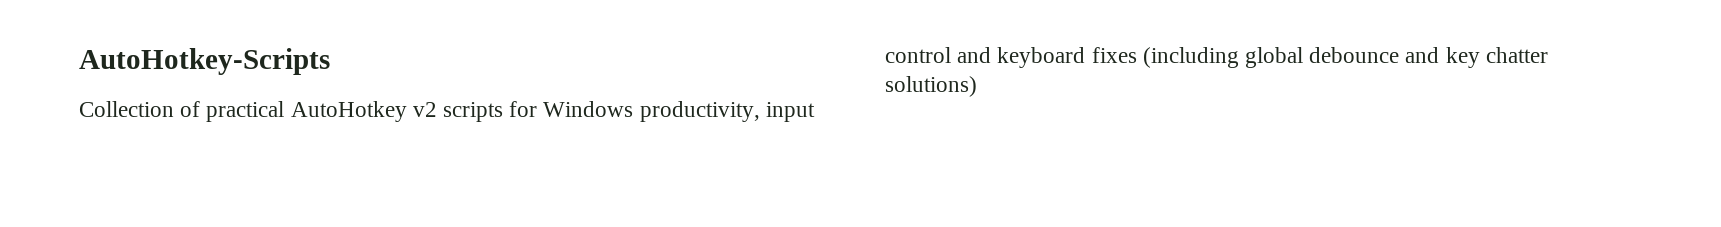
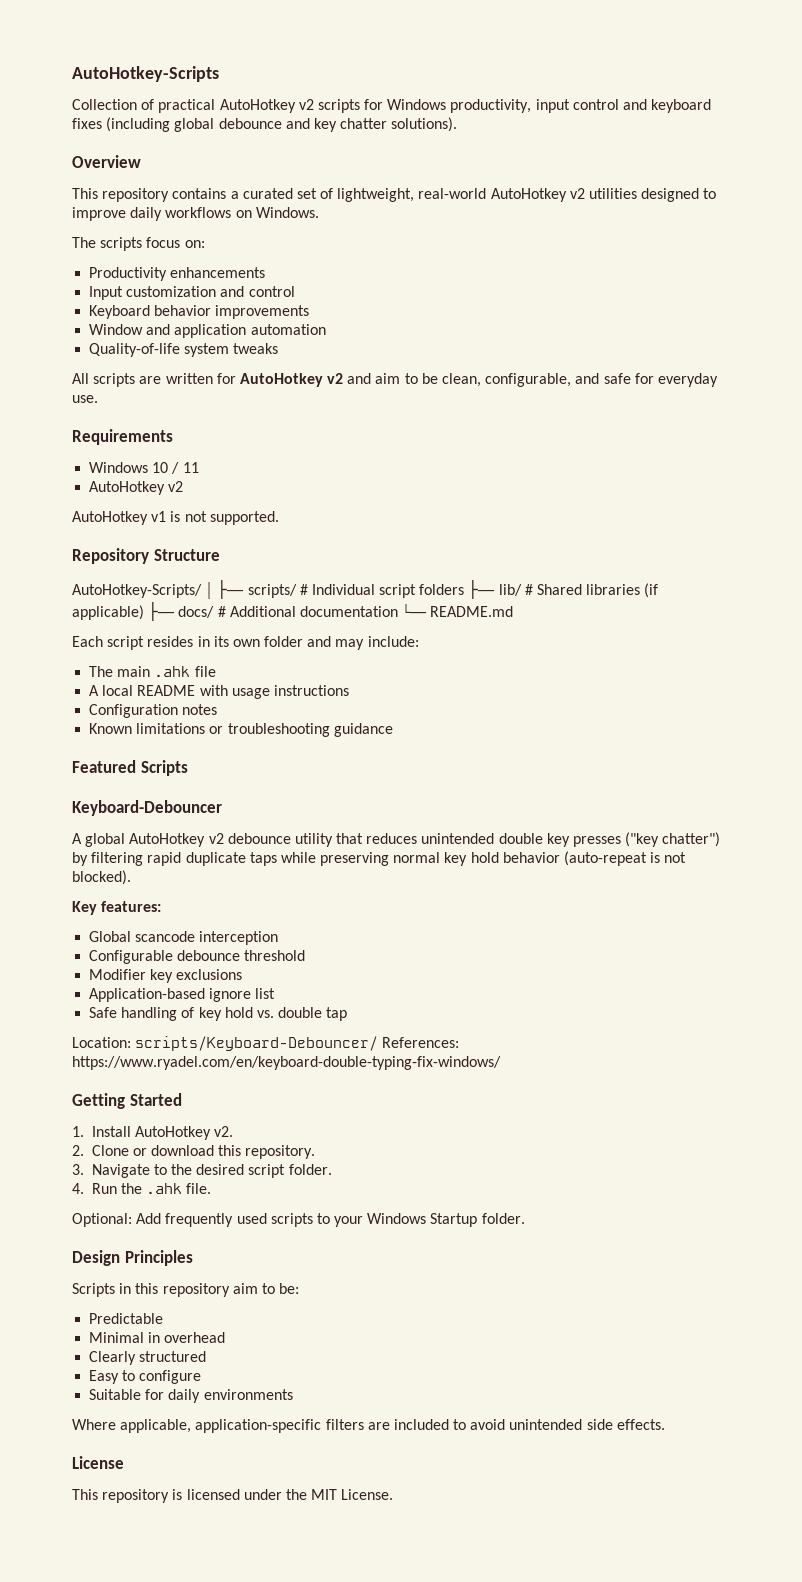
[885,76,977,97] solutions) -> [391,117,458,132] [72,155,141,168] [72,188,717,202] [72,207,319,221] [72,237,205,251] [89,267,266,281] [89,286,295,300] [89,305,310,319] [89,324,326,338] [89,343,279,357] [72,373,718,387] [72,395,98,403] [72,429,173,445] [89,462,199,474] [89,481,184,495] [72,511,279,525] [72,548,220,564] [72,579,659,599] [72,601,514,621] [72,636,419,650] [89,666,216,677] [89,685,349,699] [89,704,218,718] [89,723,393,737] [72,760,188,776] [72,800,222,816] [72,832,721,847] [72,851,687,866] [72,870,131,885] [72,901,162,915] [89,931,279,945] [89,950,306,964] [89,969,243,983] [89,988,276,1002] [89,1007,348,1021] [72,1036,460,1051] [72,1056,501,1070] [72,1093,182,1109] [72,1126,234,1140] [72,1145,316,1159] [72,1164,332,1178] [72,1183,212,1194] [72,1213,525,1227] [72,1250,193,1266] [72,1283,300,1297] [89,1313,164,1324] [89,1332,226,1343] [89,1351,207,1365] [89,1370,202,1384] [89,1389,293,1403] [72,1419,665,1433] [72,1456,124,1469] [72,1489,394,1503] solutions). // Overview // This repository contains a curated set of lightweight, real-world AutoHotkey v2 utilities designed to improve daily workflows on Windows. // The scripts focus on: // Productivity enhancements // Input customization and control // Keyboard behavior improvements // Window and application automation // Quality-of-life system tweaks // All scripts are written for AutoHotkey v2 and aim to be clean, configurable, and safe for everyday use. // Requirements // Windows 10 / 11 // AutoHotkey v2 // AutoHotkey v1 is not supported. // Repository Structure // AutoHotkey-Scripts/ │ ├── scripts/ # Individual script folders ├── lib/ # Shared libraries (if applicable) ├── docs/ # Additional documentation └── README.md // Each script resides in its own folder and may include: // The main .ahk file // A local README with usage instructions // Configuration notes // Known limitations or troubleshooting guidance // Featured Scripts // Keyboard-Debouncer // A global AutoHotkey v2 debounce utility that reduces unintended double key presses ("key chatter") by filtering rapid duplicate taps while preserving normal key hold behavior (auto-repeat is not blocked). // Key features: // Global scancode interception // Configurable debounce threshold // Modifier key exclusions // Application-based ignore list // Safe handling of key hold vs. double tap // Location: scripts/Keyboard-Debouncer/ References: https://www.ryadel.com/en/keyboard-double-typing-fix-windows/ // Getting Started // 1. Install AutoHotkey v2. // 2. Clone or download this repository. // 3. Navigate to the desired script folder. // 4. Run the .ahk file. // Optional: Add frequently used scripts to your Windows Startup folder. // Design Principles // Scripts in this repository aim to be: // Predictable // Minimal in overhead // Clearly structured // Easy to configure // Suitable for daily environments // Where applicable, application-specific filters are included to avoid unintended side effects. // License // This repository is licensed under the MIT License.

